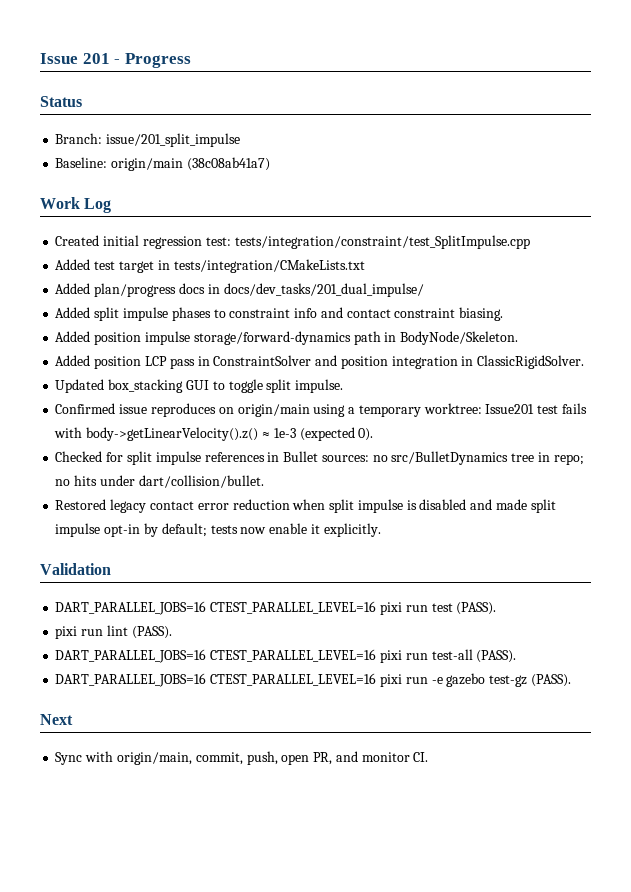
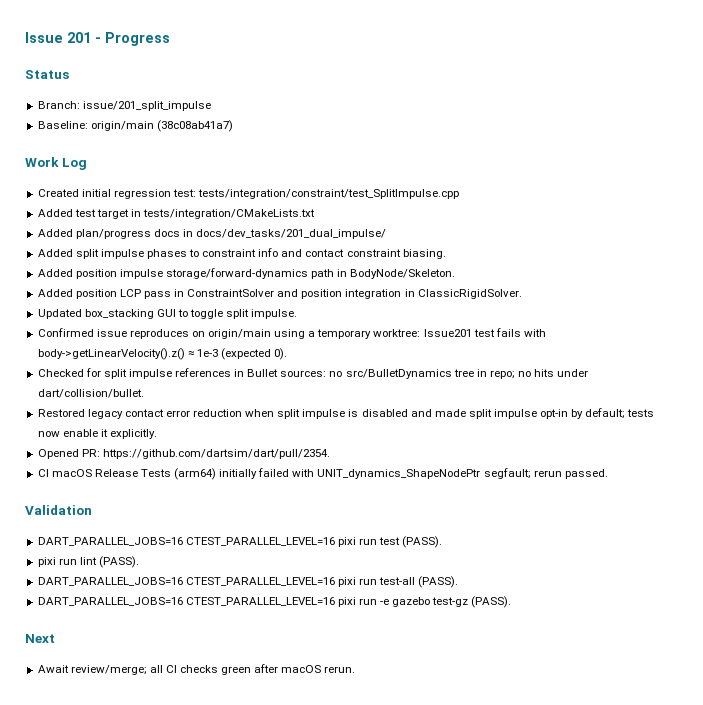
(381, 530) none -> [37,449,330,459] [37,468,608,480] // Opened PR: https://github.com/dartsim/dart/pull/2354. // CI macOS Release Tests (arm64) initially failed with UNIT_dynamics_ShapeNodePtr segfault; rerun passed.
[55,751,429,765] Sync with origin/main, commit, push, open PR, and monitor CI. -> [37,664,356,675] Await review/merge; all CI checks green after macOS rerun.

